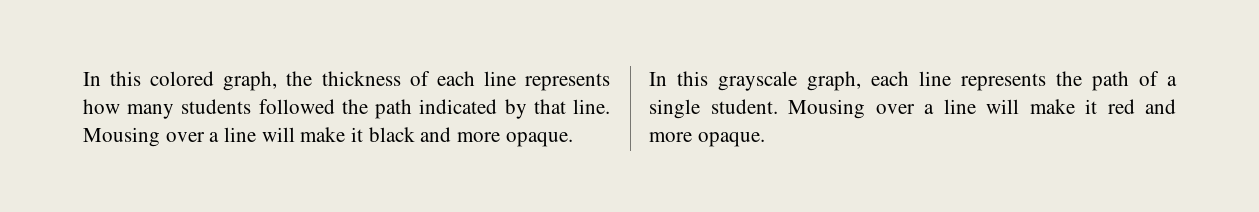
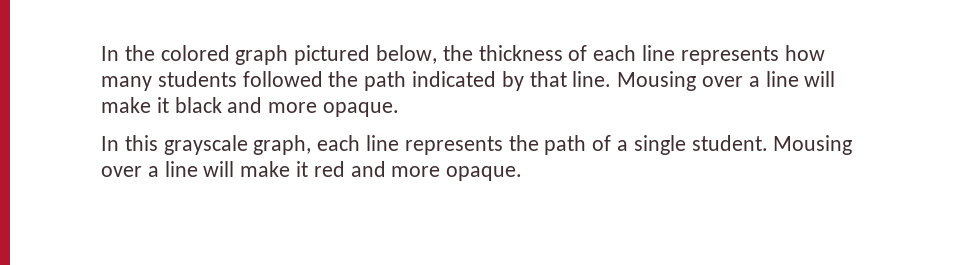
[83,71,278,91] In this colored graph, -> [101,45,438,65] In the colored graph pictured below,

